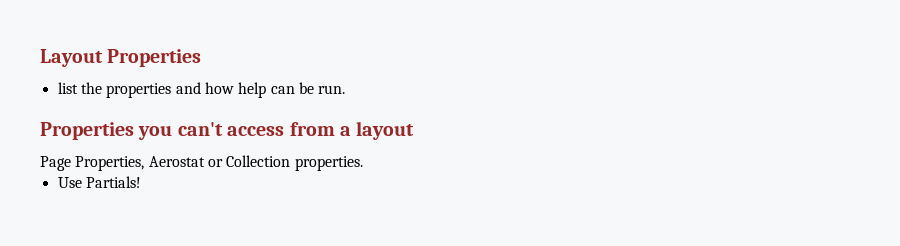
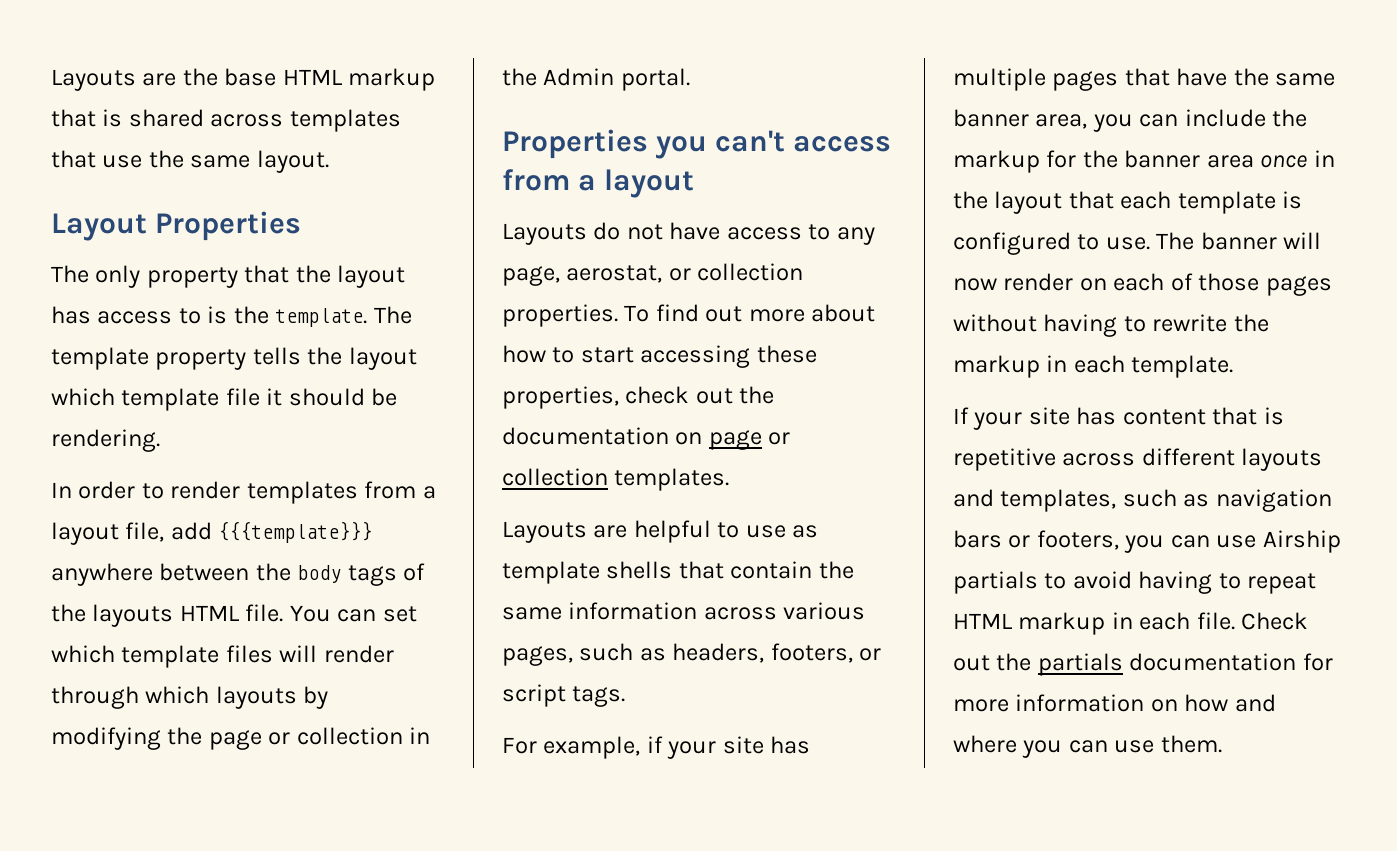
[40,49,202,67] [57,82,346,98] Layout Properties // list the properties and how help can be run. -> [51,68,436,91] [51,109,401,132] [51,150,329,173] [51,211,302,241] [51,265,406,288] [51,306,412,327] [51,347,417,370] [51,388,398,411] [51,429,160,452] [51,481,436,504] [51,521,373,545] [51,563,426,586] [51,604,417,627] [51,645,394,668] [51,686,329,709] [51,727,431,750] [502,68,690,91] Layouts are the base HTML markup that is shared across templates that use the same layout. // Layout Properties // The only property that the layout has access to is the template. The template property tells the layout which template file it should be rendering. // In order to render templates from a layout file, add {{{template}}} anywhere between the body tags of the layouts HTML file. You can set which template files will render through which layouts by modifying the page or collection in the Admin portal.
[40,155,363,171] [57,176,141,188] Page Properties, Aerostat or Collection properties. // Use Partials! -> [502,222,875,245] [502,263,804,286] [502,304,876,327] [502,345,817,368] [502,386,775,409] [502,427,791,450] [502,468,730,491] [502,520,819,543] [502,561,854,584] [502,602,866,620] [502,643,882,666] [502,684,626,707] [502,736,811,759] [953,68,1336,91] [953,109,1308,132] [953,150,1335,173] [953,191,1303,214] [953,232,1322,255] [953,273,1332,296] [953,314,1269,337] [953,355,1234,378] [953,407,1284,430] [953,448,1323,471] [953,489,1332,512] [953,530,1341,553] [953,571,1317,594] [953,612,1309,635] [953,653,1333,676] [953,694,1276,712] [953,735,1222,758] Layouts do not have access to any page, aerostat, or collection properties. To find out more about how to start accessing these properties, check out the documentation on page or collection templates. // Layouts are helpful to use as template shells that contain the same information across various pages, such as headers, footers, or script tags. // For example, if your site has multiple pages that have the same banner area, you can include the markup for the banner area once in the layout that each template is configured to use. The banner will now render on each of those pages without having to rewrite the markup in each template. // If your site has content that is repetitive across different layouts and templates, such as navigation bars or footers, you can use Airship partials to avoid having to repeat HTML markup in each file. Check out the partials documentation for more information on how and where you can use them.

